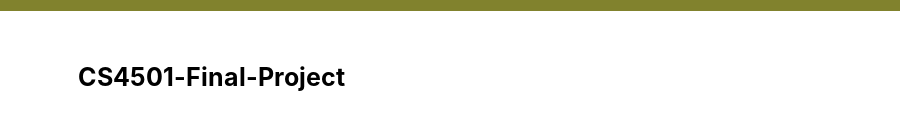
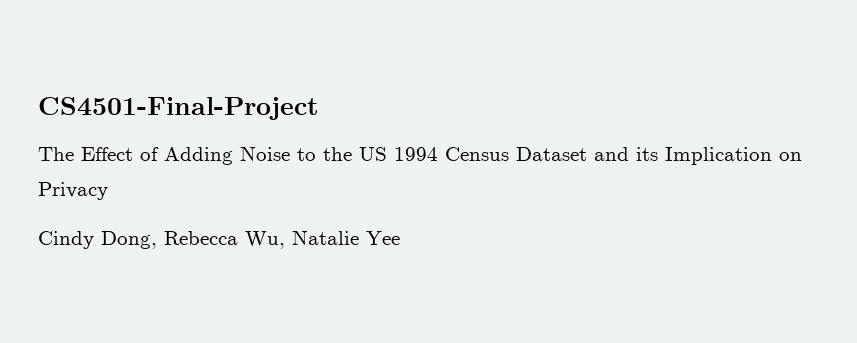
(345, 78) none -> [38,146,802,165] [38,182,108,200] [38,230,400,249] // The Effect of Adding Noise to the US 1994 Census Dataset and its Implication on Privacy // Cindy Dong, Rebecca Wu, Natalie Yee

